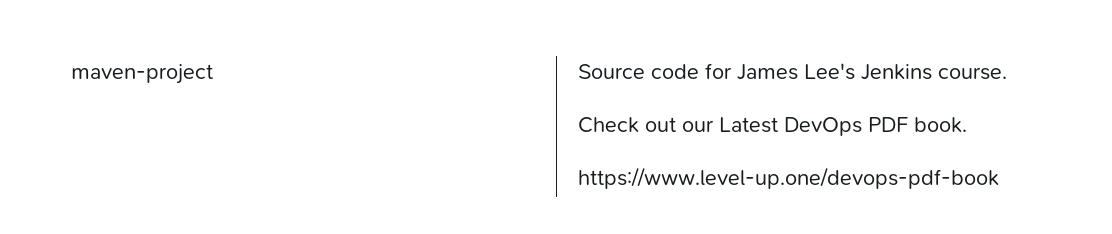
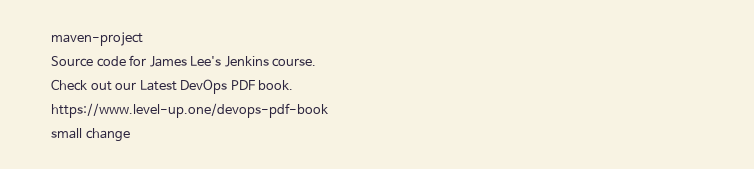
(999, 178) none -> [51,128,130,142] // small change

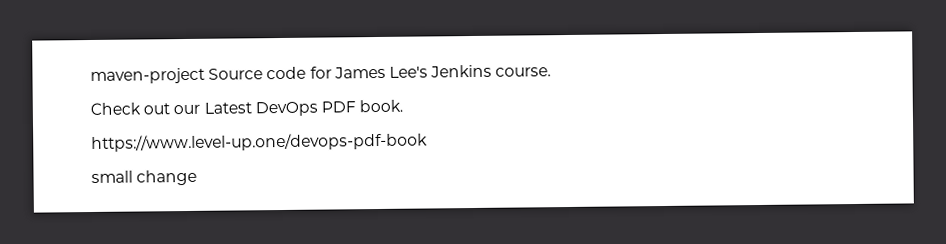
(143, 39) // -> (205, 76) none

